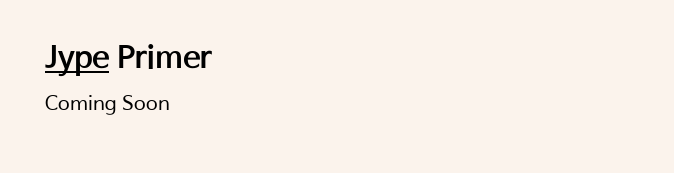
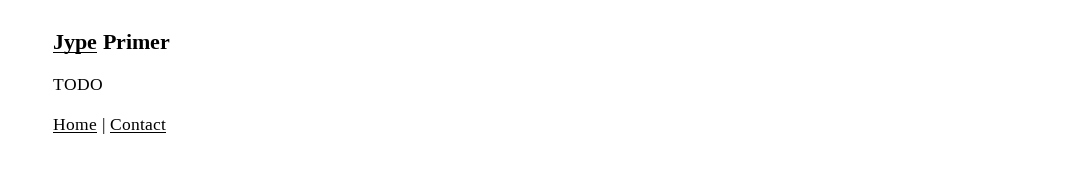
[45,95,171,115] Coming Soon -> [53,79,103,90] [53,118,167,134] TODO // Home | Contact

